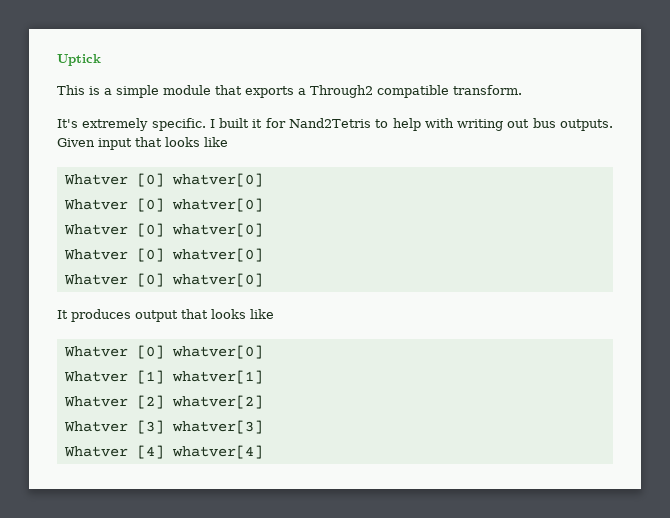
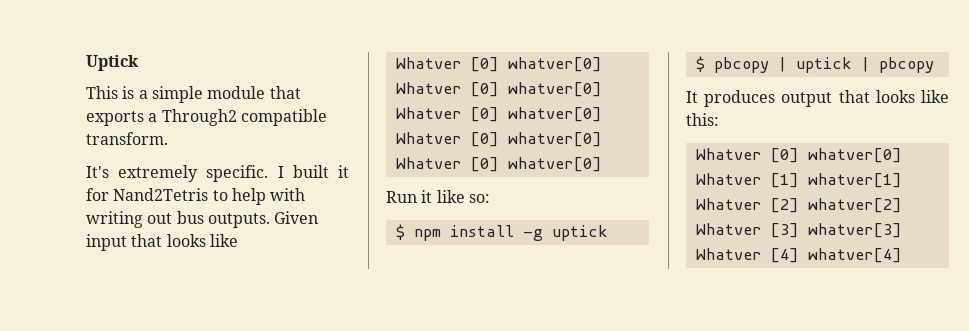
(263, 280) none -> [386,190,490,203] [395,224,608,241] [695,56,934,73] // Run it like so: // $ npm install -g uptick // $ pbcopy | uptick | pbcopy
(274, 314) none -> [686,113,719,126] this:

